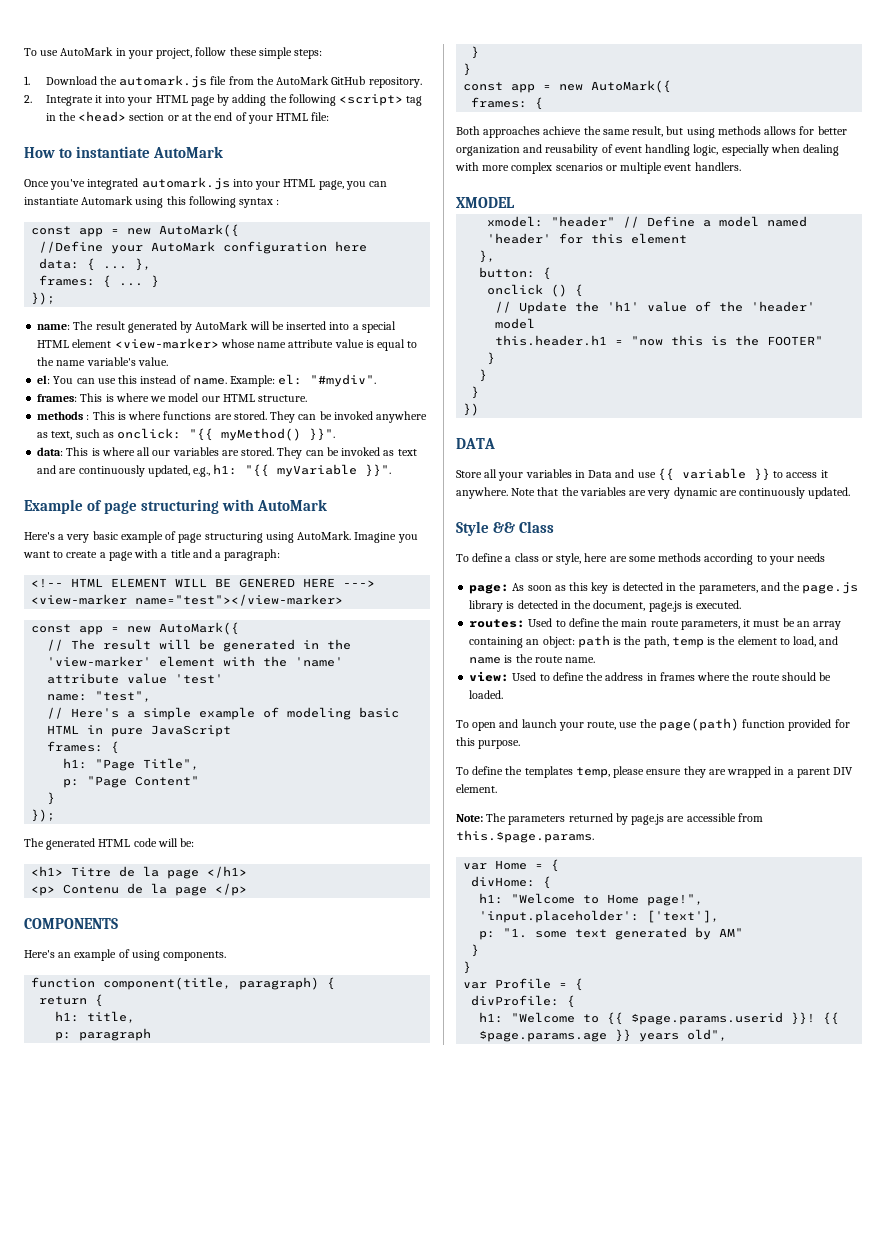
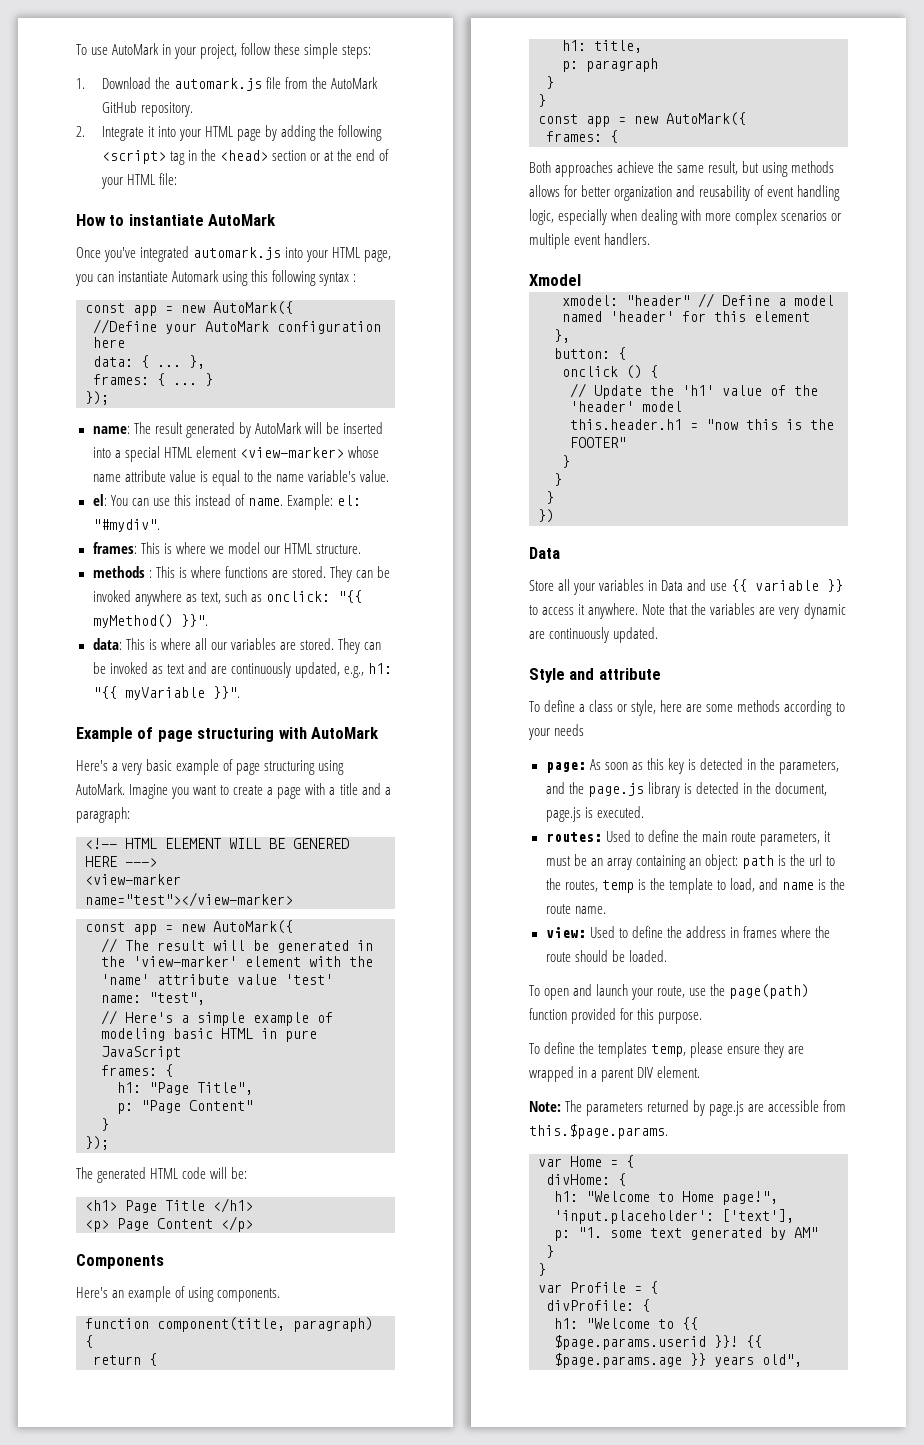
[71,866,248,879] [31,883,208,896] Titre de la page </h1> // <p> Contenu de la page -> [125,1198,253,1213] [85,1218,213,1232] Page Title </h1> // <p> Page Content
[24,918,118,929] COMPONENTS -> [76,1254,164,1269] Components
[456,197,515,208] XMODEL -> [529,274,581,286] Xmodel
[456,438,495,449] DATA -> [529,547,560,559] Data
[493,521,555,533] && Class -> [569,668,661,680] and attribute
[643,636,669,648] path, -> [809,854,836,866] [545,878,598,892] url to the routes,
[737,636,777,645] element -> [668,878,713,894] template

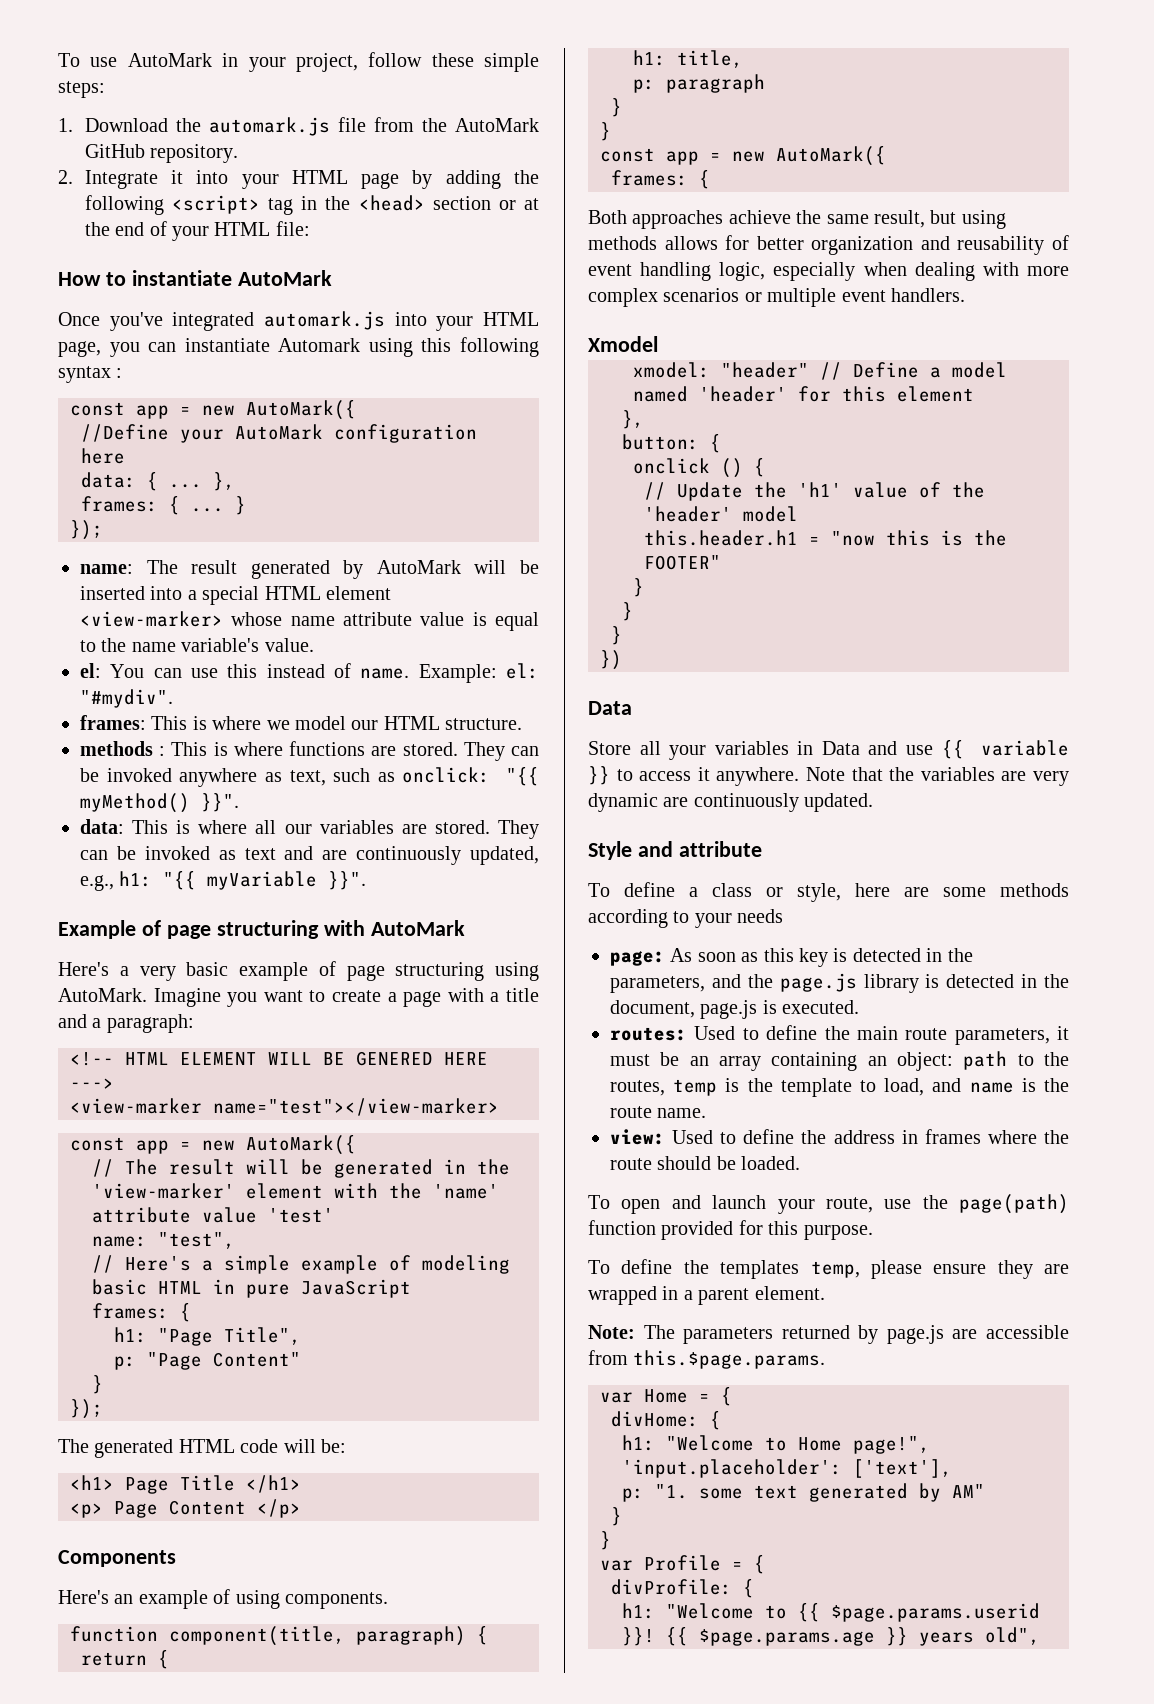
[777,854,822,866] is the url -> (1008, 1060) none
[637,1067,654,1078] DIV -> (750, 1296) none

